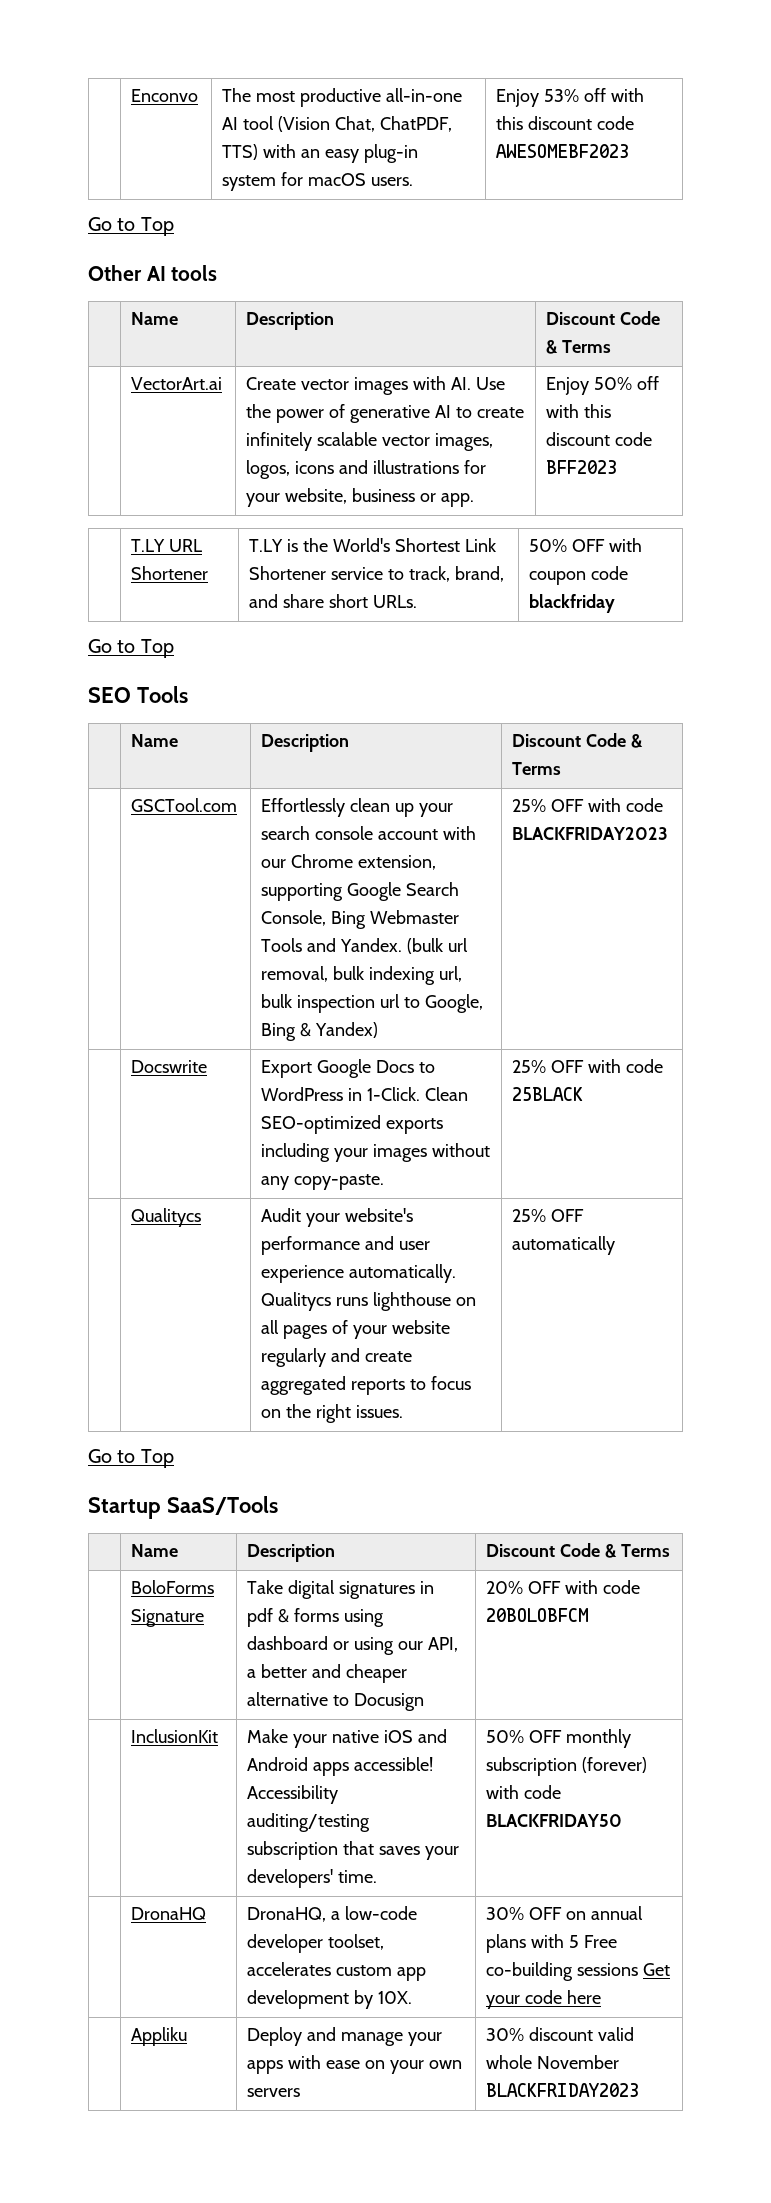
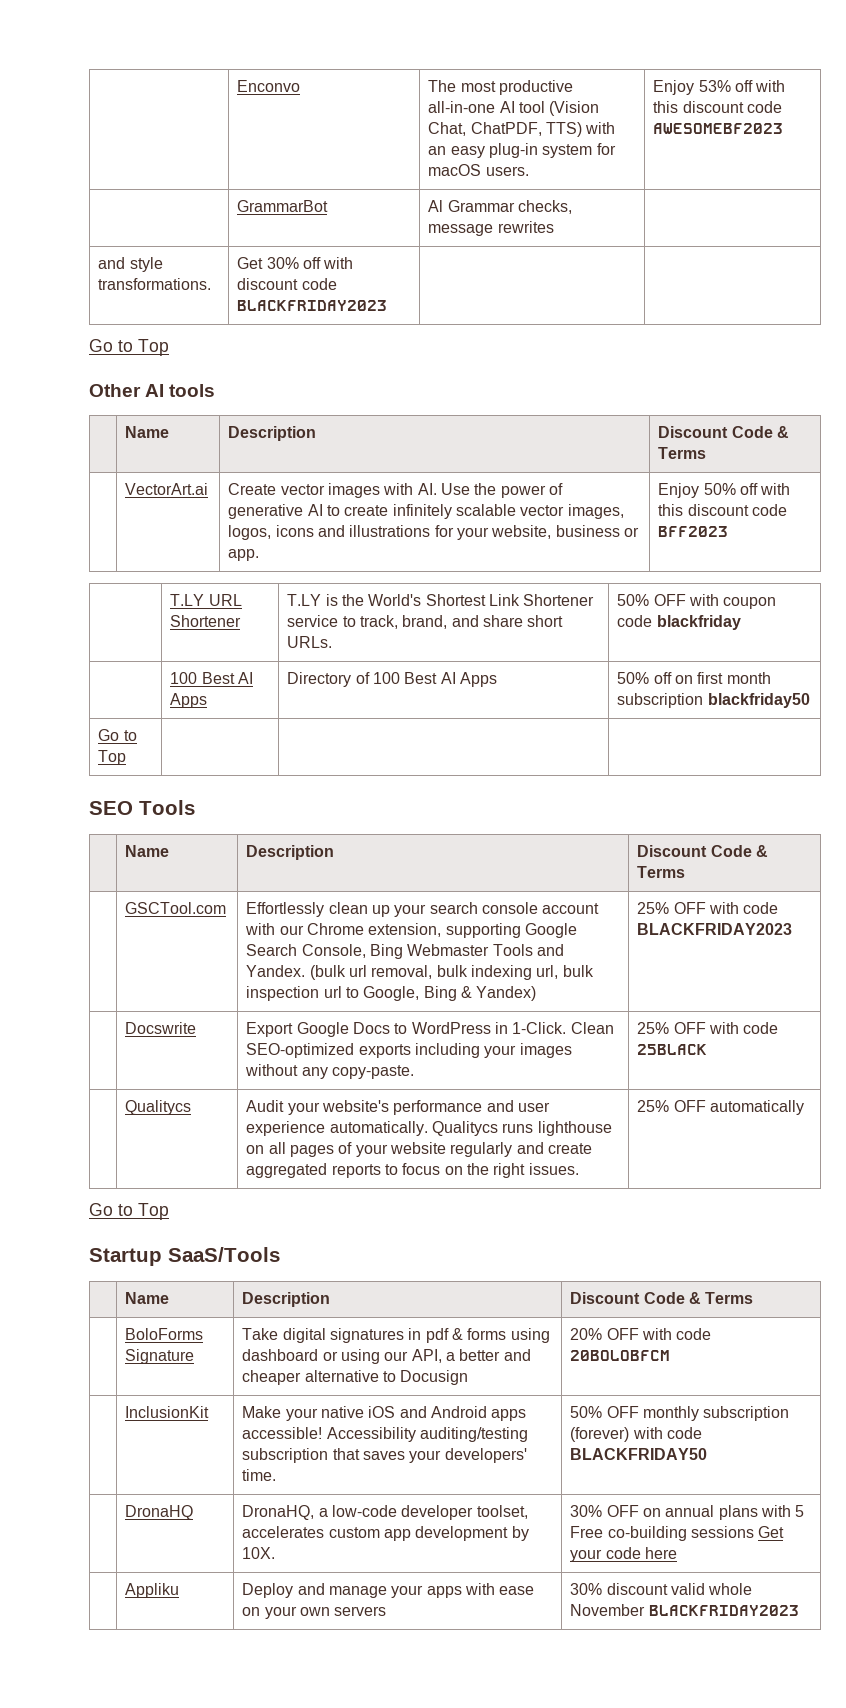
(630, 151) none -> [237,200,329,212] [428,200,572,214] [428,221,554,236] [98,257,163,272] [98,278,212,290] [237,257,354,269] [237,278,337,290] [237,300,388,311] // | GrammarBot | Al Grammar checks, message rewrites | // and style transformations. | Get 30% off with discount code BLACKFRIDAY2023 | |
[88,639,174,658] // Go to Top -> [170,672,253,684] [170,693,208,708] [287,672,497,687] [617,672,771,684] [617,693,810,708] [98,729,137,741] [98,750,127,765] // | 100 Best AI Apps | Directory of 100 Best AI Apps | 50% off on first month subscription blackfriday50 // Go to Top | | |

